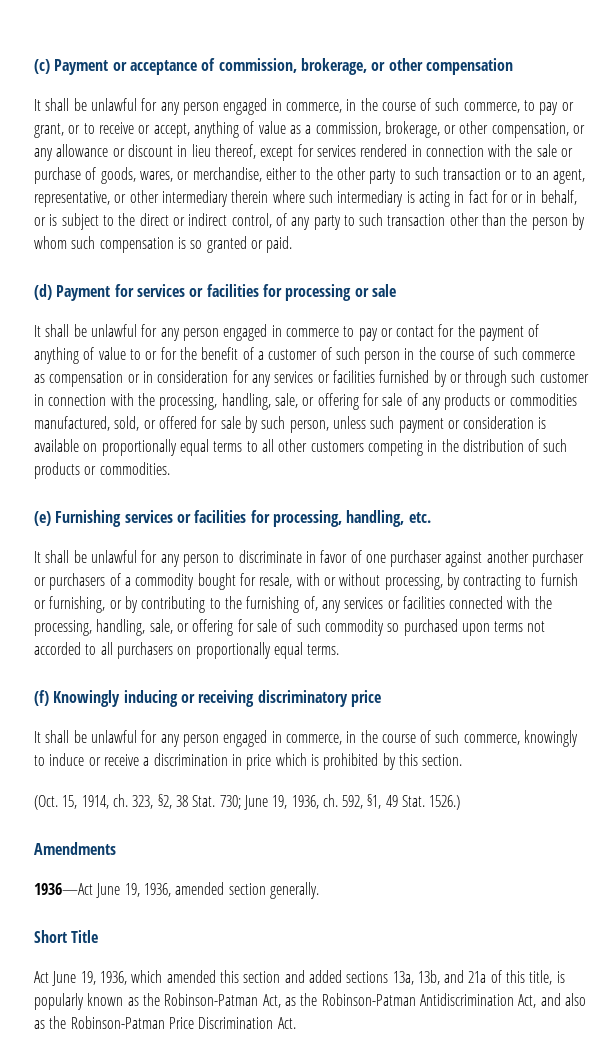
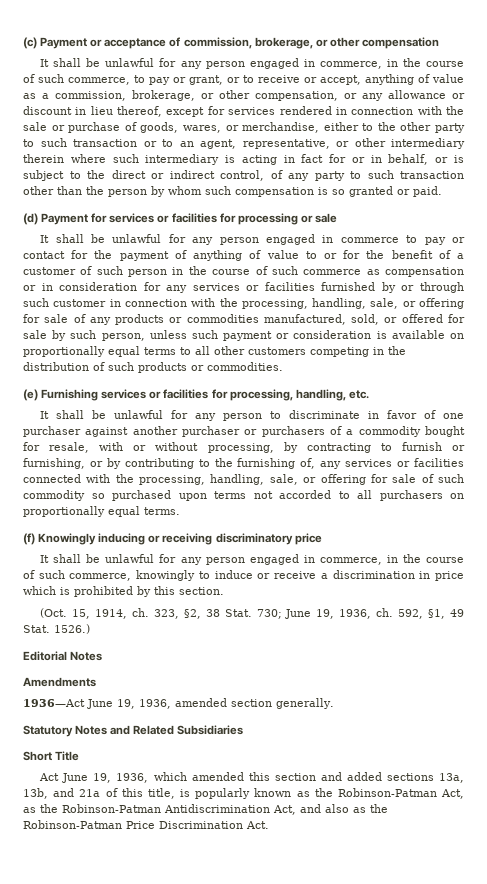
(461, 802) none -> [23,651,103,661] // Editorial Notes
(319, 890) none -> [23,725,244,737] // Statutory Notes and Related Subsidiaries

